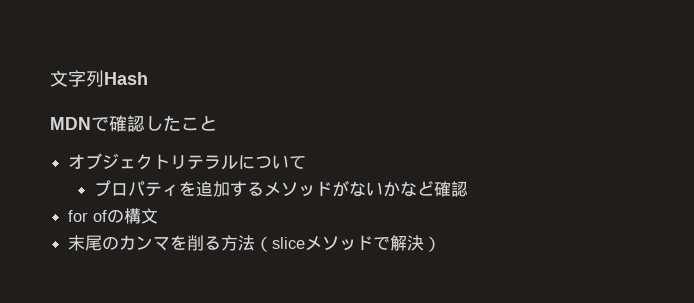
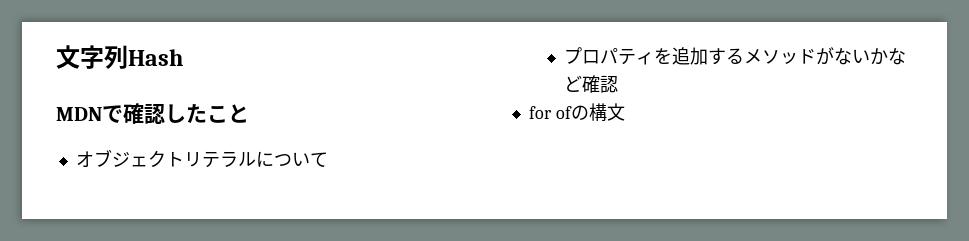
[68,235,442,252] // 末尾のカンマを削る方法（sliceメソッドで解決） -> (625, 112) none

